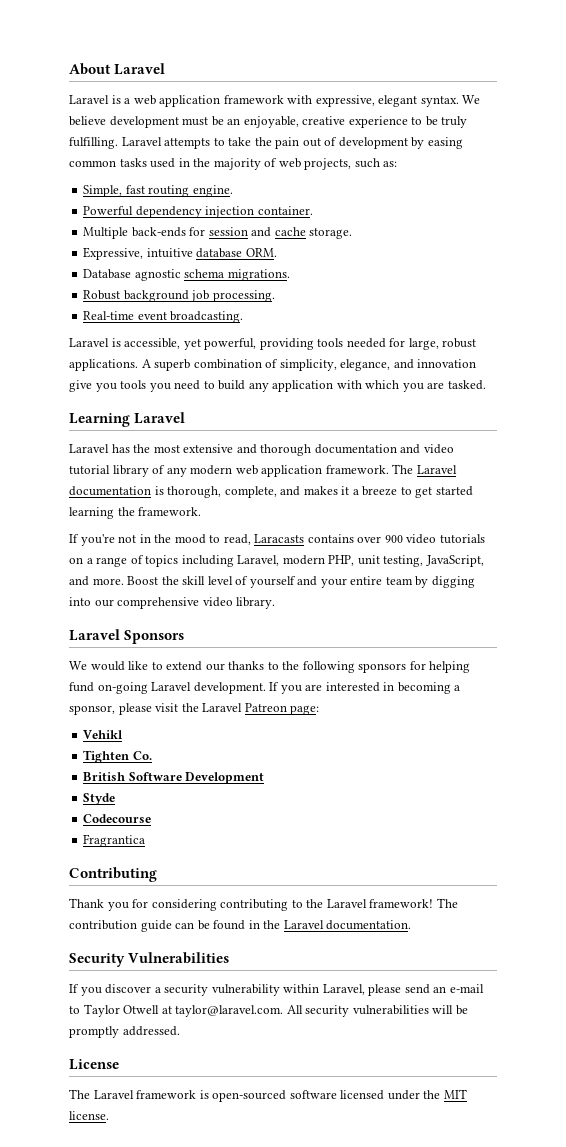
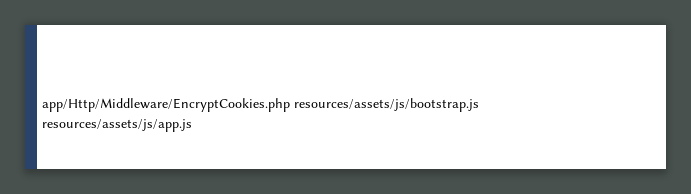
[69,63,166,75] [69,95,481,107] [69,116,468,128] [69,137,463,149] [69,158,398,170] [83,185,233,197] [83,206,313,218] [83,227,353,239] [83,247,277,260] [83,269,290,281] [83,290,275,302] [83,311,244,323] [69,338,477,350] [69,359,477,371] [69,380,486,392] [69,412,186,427] [69,444,454,456] [69,464,457,477] [69,486,473,498] [69,507,202,519] [69,534,485,546] [69,555,484,567] [69,576,475,588] [69,597,276,609] [69,629,185,644] [69,661,471,673] [69,682,461,694] [69,703,320,715] [83,730,124,739] [83,750,152,763] [83,772,265,784] [83,793,116,805] [83,814,152,823] [83,834,146,847] [69,867,157,882] [69,898,458,911] [69,920,412,932] [69,952,230,967] [69,984,484,996] [69,1004,468,1017] [69,1026,180,1038] [69,1059,119,1070] [69,1089,467,1102] [69,1111,109,1120] About Laravel // Laravel is a web application framework with expressive, elegant syntax. We believe development must be an enjoyable, creative experience to be truly fulfilling. Laravel attempts to take the pain out of development by easing common tasks used in the majority of web projects, such as: // Simple, fast routing engine. // Powerful dependency injection container. // Multiple back-ends for session and cache storage. // Expressive, intuitive database ORM. // Database agnostic schema migrations. // Robust background job processing. // Real-time event broadcasting. // Laravel is accessible, yet powerful, providing tools needed for large, robust applications. A superb combination of simplicity, elegance, and innovation give you tools you need to build any application with which you are tasked. // Learning Laravel // Laravel has the most extensive and thorough documentation and video tutorial library of any modern web application framework. The Laravel documentation is thorough, complete, and makes it a breeze to get started learning the framework. // If you're not in the mood to read, Laracasts contains over 900 video tutorials on a range of topics including Laravel, modern PHP, unit testing, JavaScript, and more. Boost the skill level of yourself and your entire team by digging into our comprehensive video library. // Laravel Sponsors // We would like to extend our thanks to the following sponsors for helping fund on-going Laravel development. If you are interested in becoming a sponsor, please visit the Laravel Patreon page: // Vehikl // Tighten Co. // British Software Development // Styde // Codecourse // Fragrantica // Contributing // Thank you for considering contributing to the Laravel framework! The contribution guide can be found in the Laravel documentation. // Security Vulnerabilities // If you discover a security vulnerability within Laravel, please send an e-mail to Taylor Otwell at taylor@laravel.com. All security vulnerabilities will be promptly addressed. // License // The Laravel framework is open-sourced software licensed under the MIT license. -> [42,98,479,112] [42,119,192,132] app/Http/Middleware/EncryptCookies.php resources/assets/js/bootstrap.js resources/assets/js/app.js

